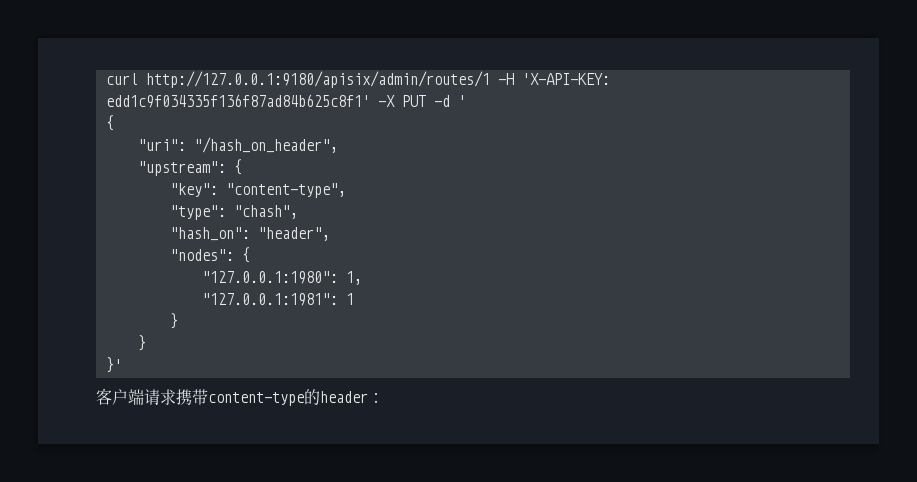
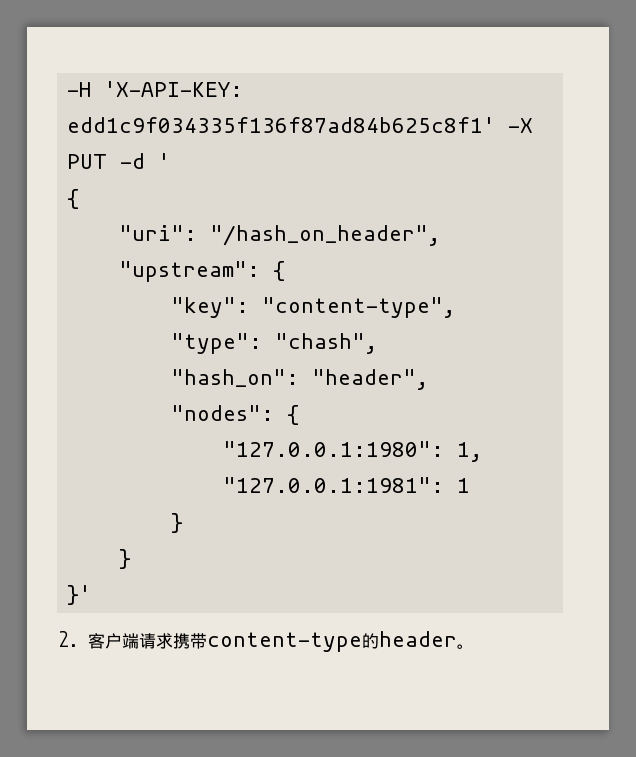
[105,71,490,88] curl http://127.0.0.1:9180/apisix/admin/routes/1 -> (67, 89) none
(122, 365) none -> [57,631,79,647] 2.
[368,393,384,403] ： -> [456,644,474,649] 。

